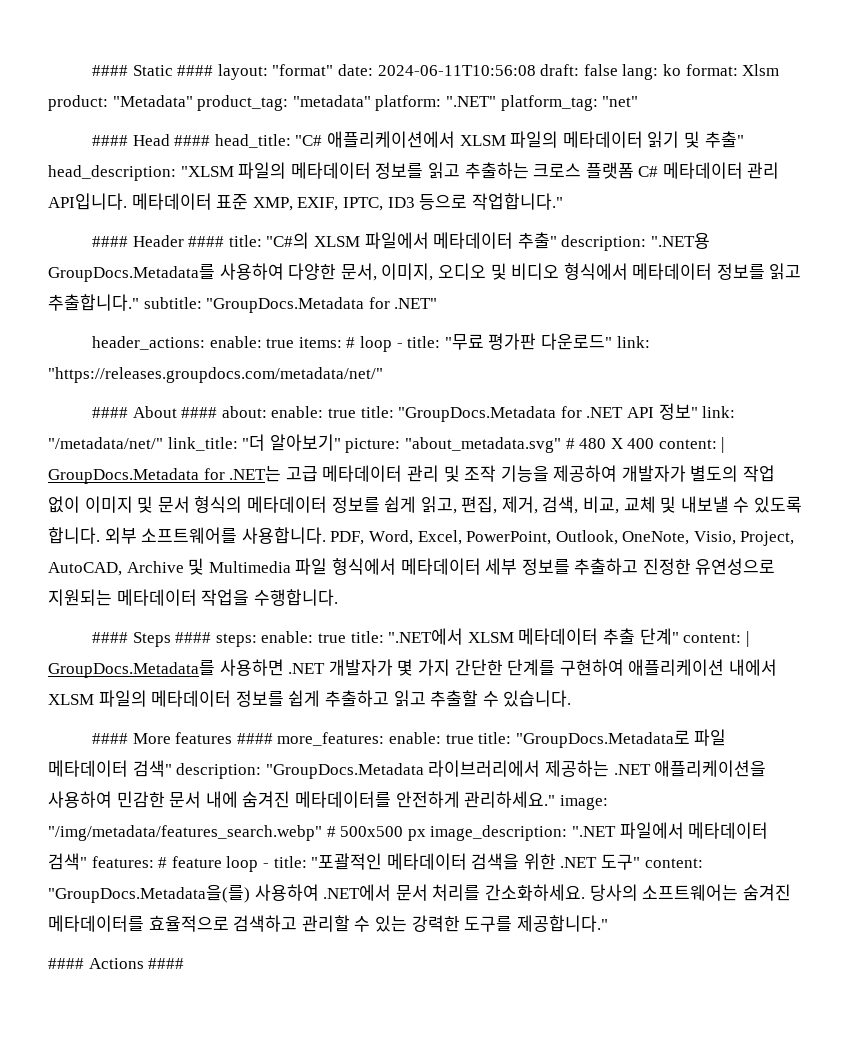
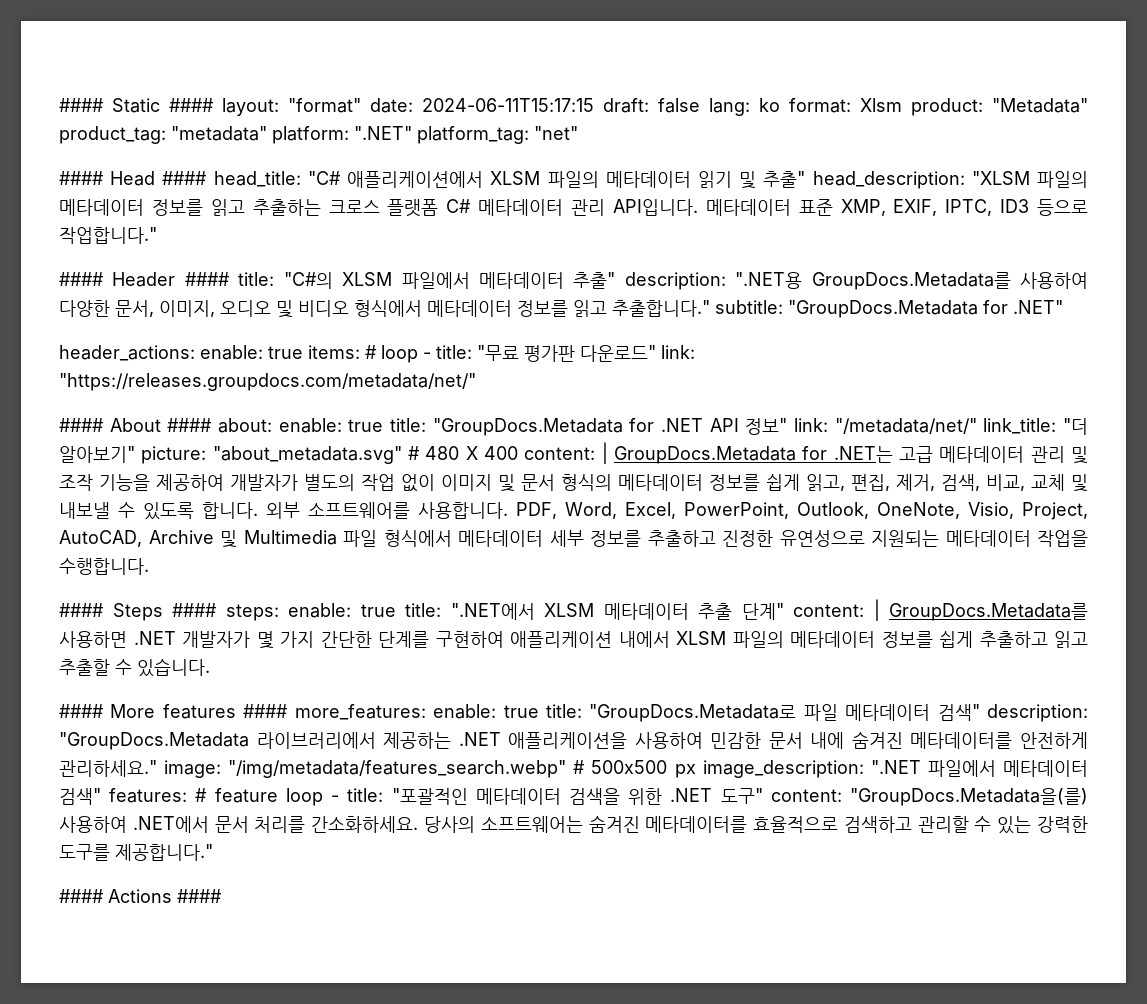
[377,65,536,76] 2024-06-11T10:56:08 -> [422,98,594,112] 2024-06-11T15:17:15

